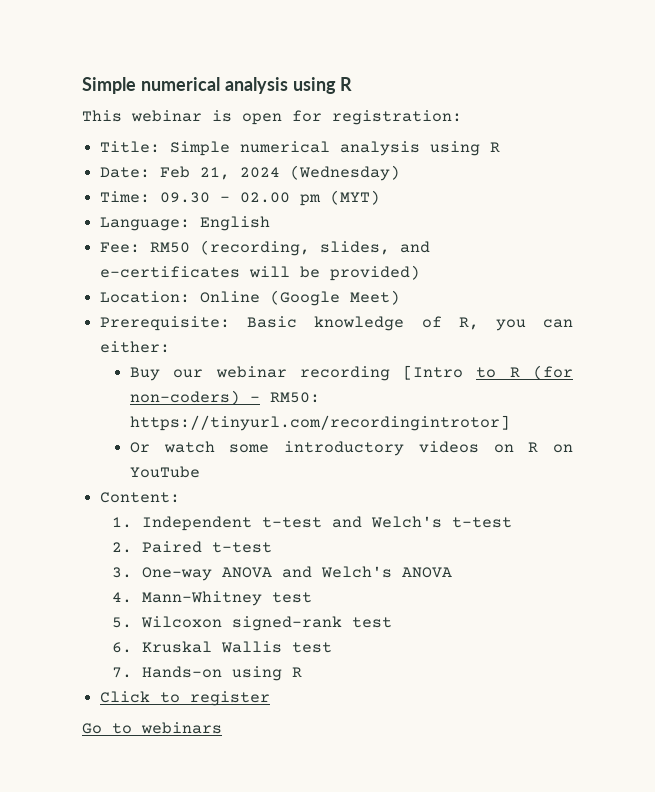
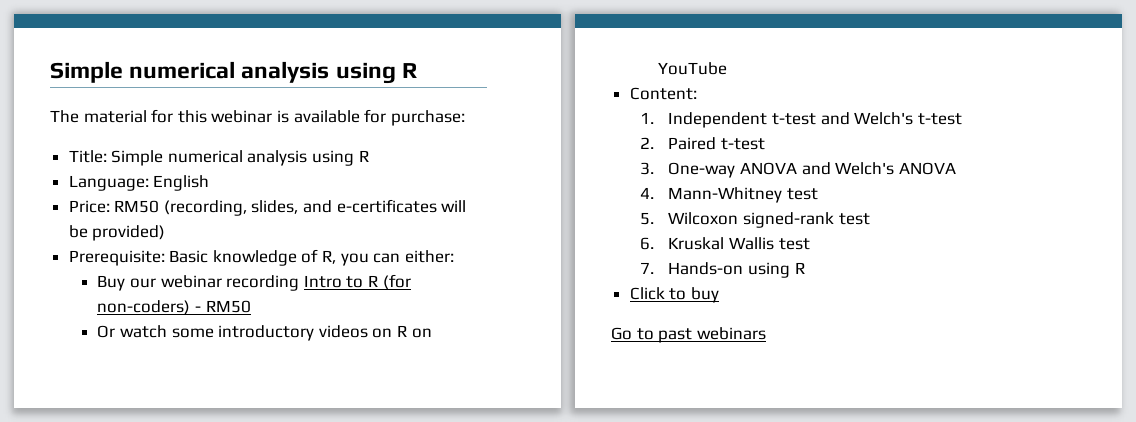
[82,77,353,94] [82,110,462,125] Simple numerical analysis using R // This webinar is open for registration: -> [50,61,417,84] [50,109,465,126] Simple numerical analysis using R // The material for this webinar is available for purchase:
[100,165,401,181] [100,190,381,206] // Date: Feb 21, 2024 (Wednesday) // Time: 09.30 - 02.00 pm (MYT) -> (369, 156) none
[100,242,141,253] Fee: -> [68,200,110,213] Price:
[100,290,401,306] // Location: Online (Google Meet) -> (166, 233) none
[403,365,464,380] [Intro -> [303,275,342,288] Intro
[270,392,321,403] [130,415,511,431] RM50: https://tinyurl.com/recordingintrotor] -> [205,300,251,313] RM50
[190,691,271,706] register -> [690,287,719,303] buy
(132, 728) none -> [658,328,693,343] past

